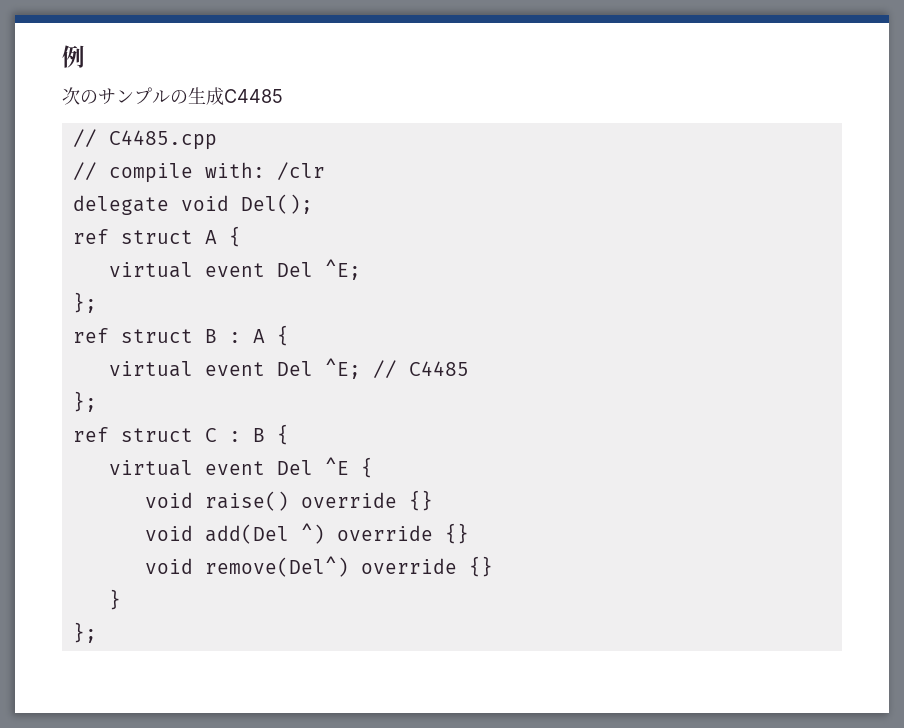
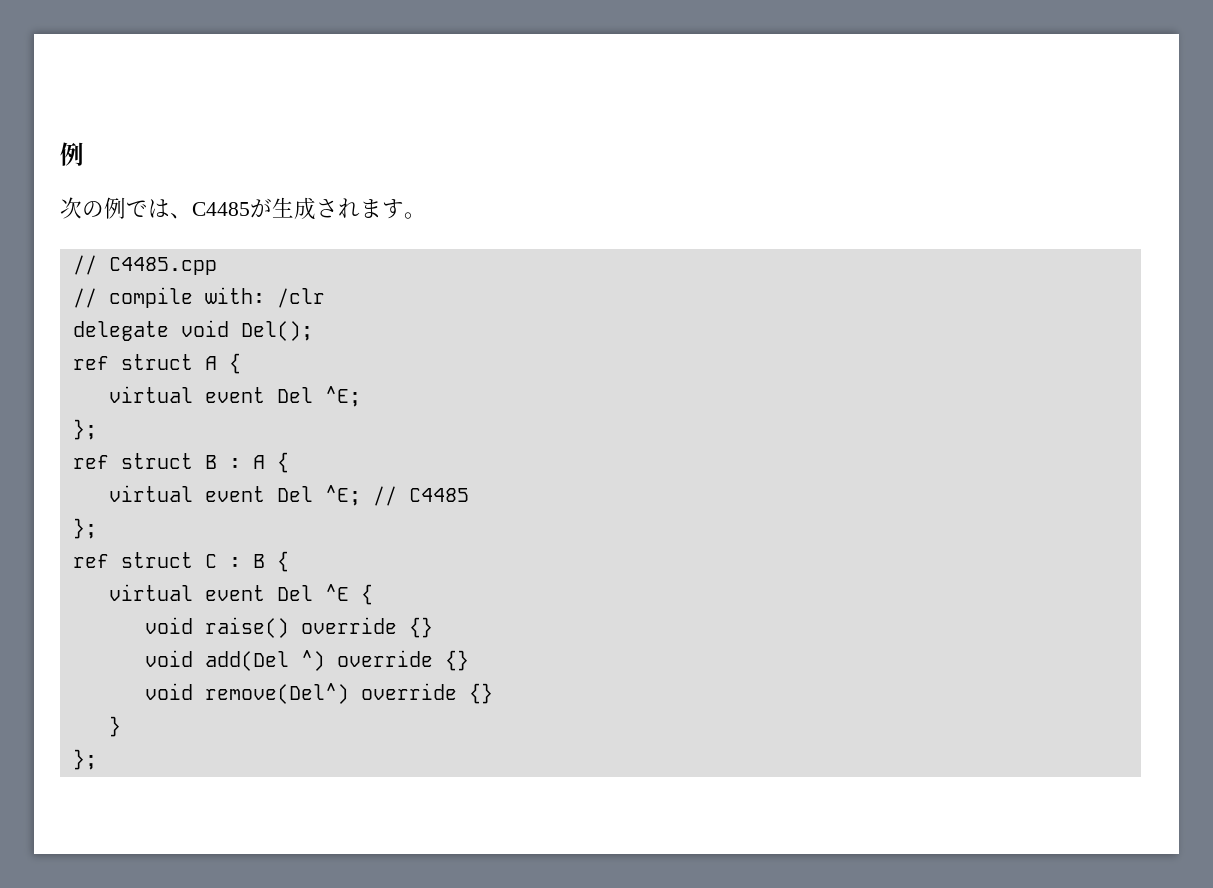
[98,87,283,105] サンプルの生成C4485 -> [104,197,426,220] 例では、C4485が生成されます。

